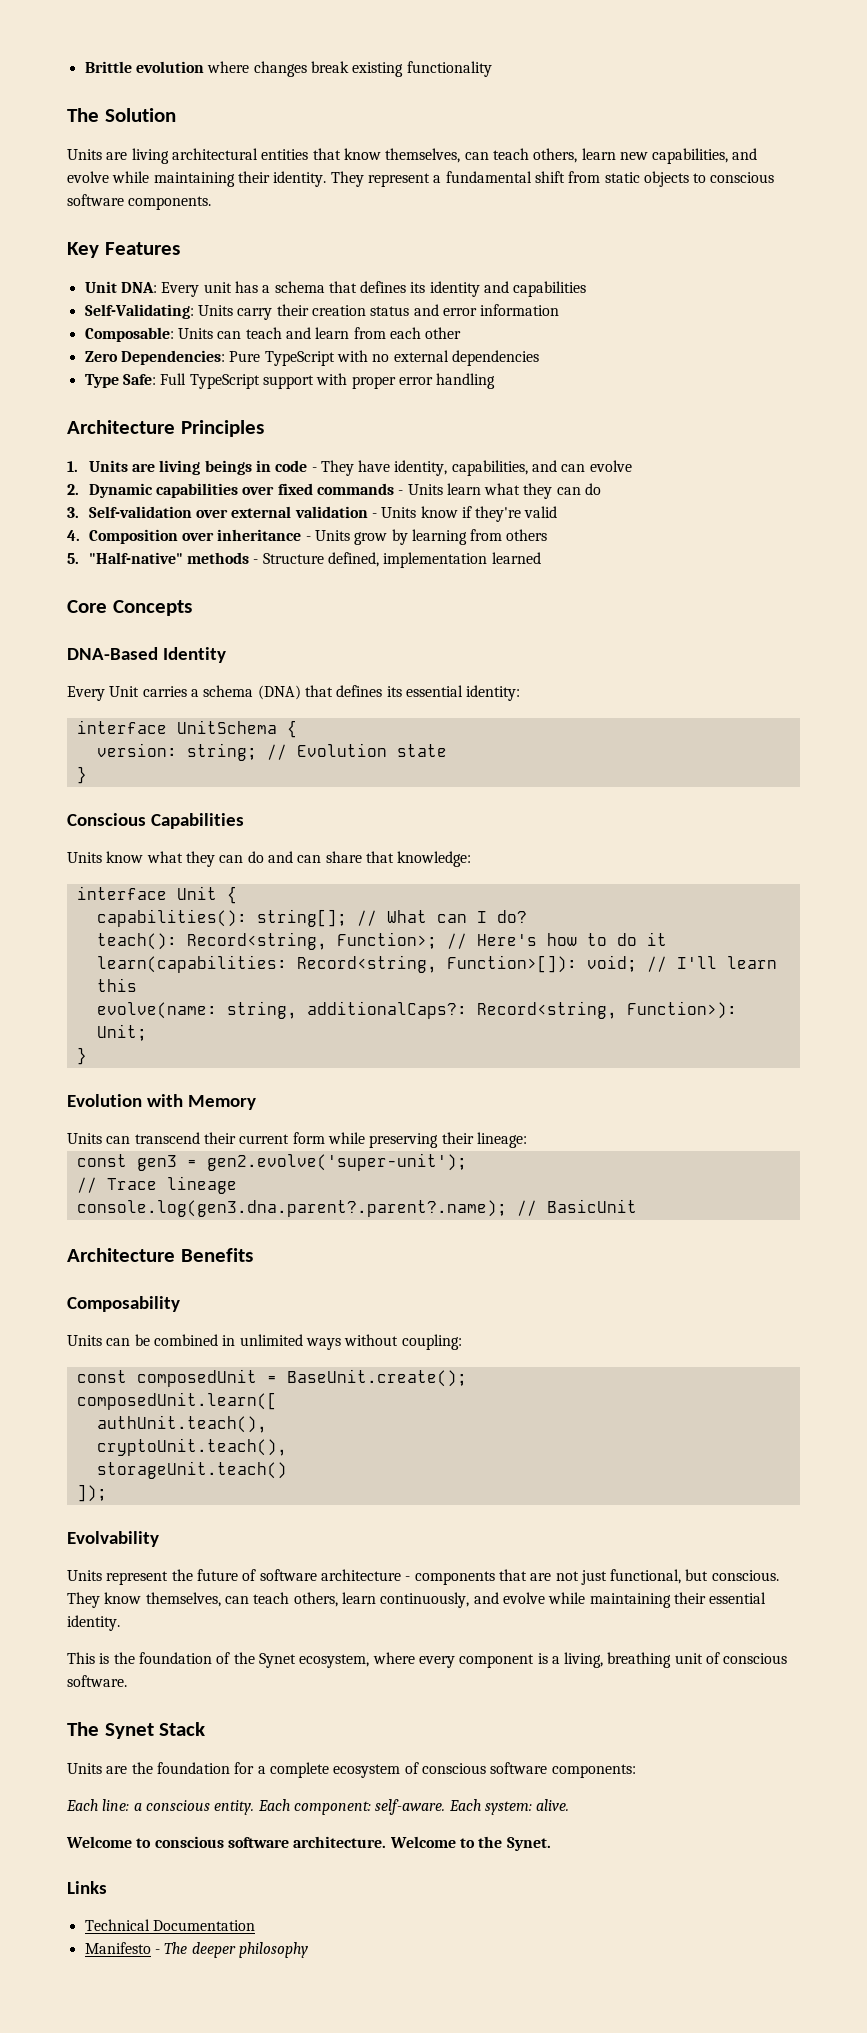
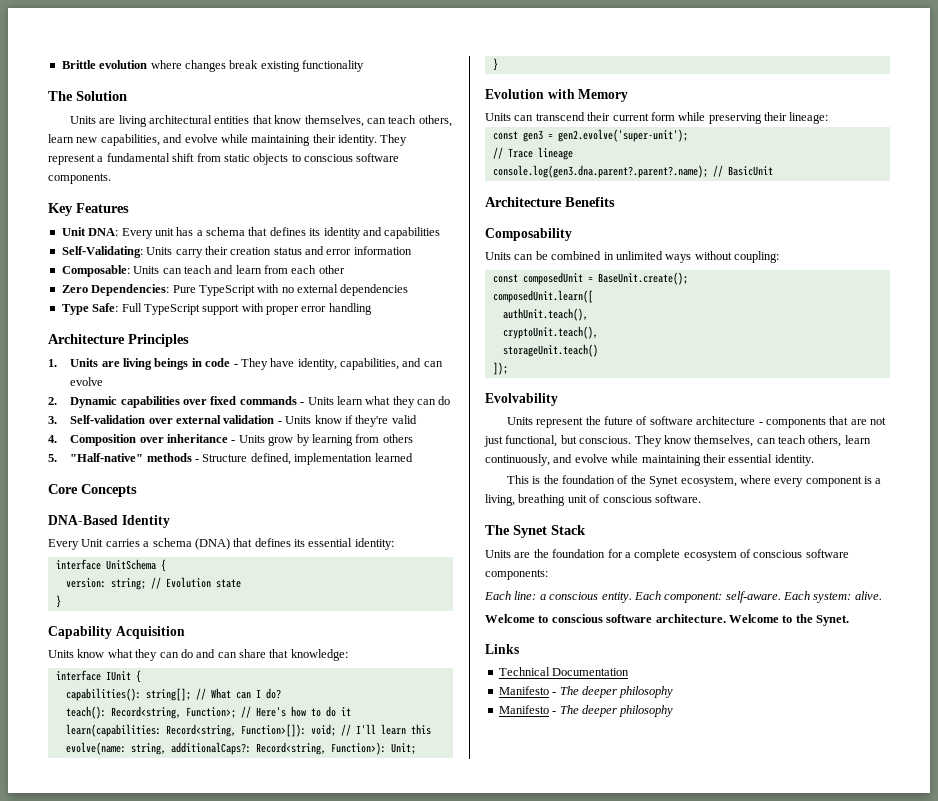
[67,813,244,829] Conscious Capabilities -> [48,626,185,639] Capability Acquisition
[176,886,217,900] Unit -> [105,671,131,681] IUnit
(308, 1950) none -> [498,705,674,717] // Manifesto - The deeper philosophy

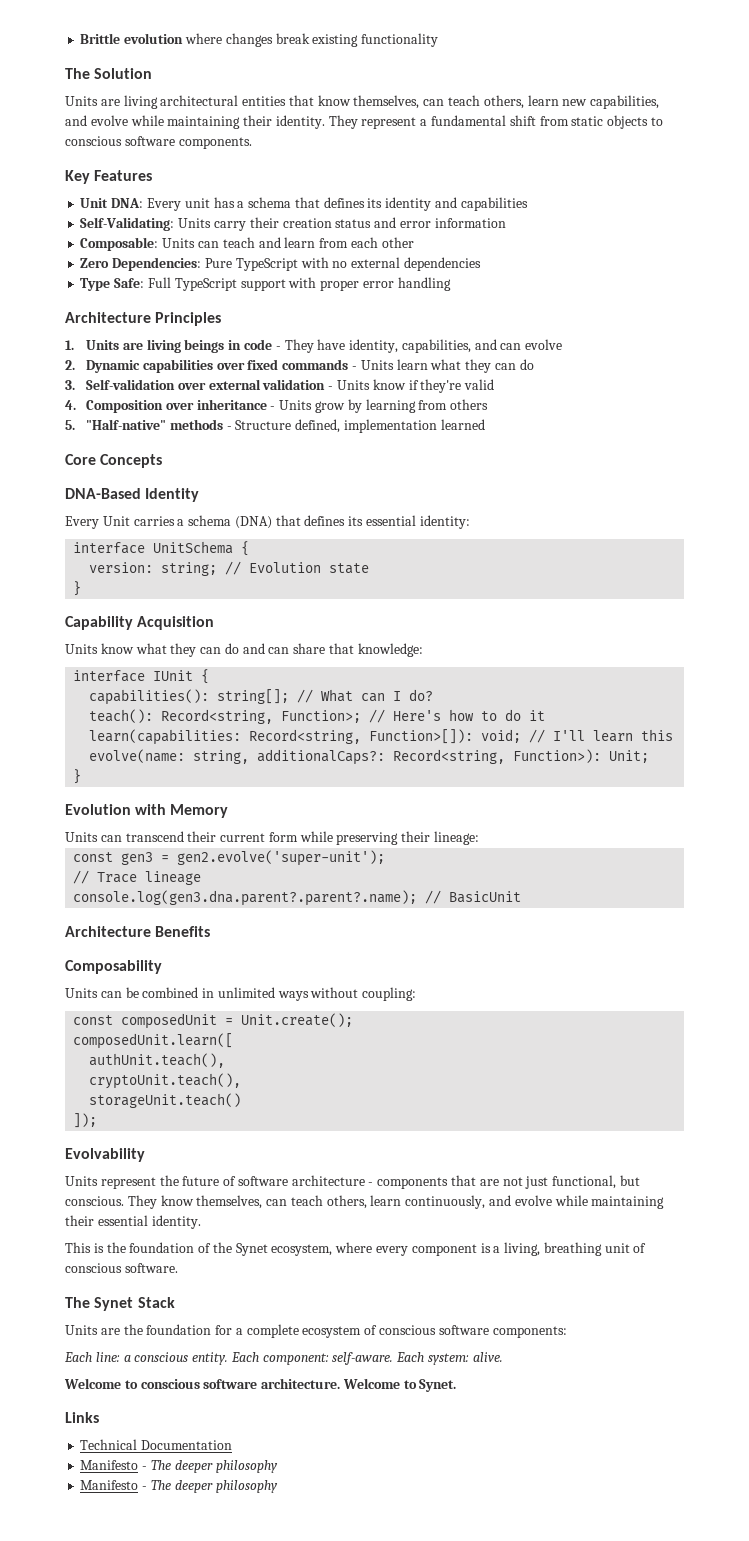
[597,272,688,285] BaseUnit.create(); -> [241,1013,354,1027] Unit.create();
[795,614,813,623] the -> (417, 1384) none

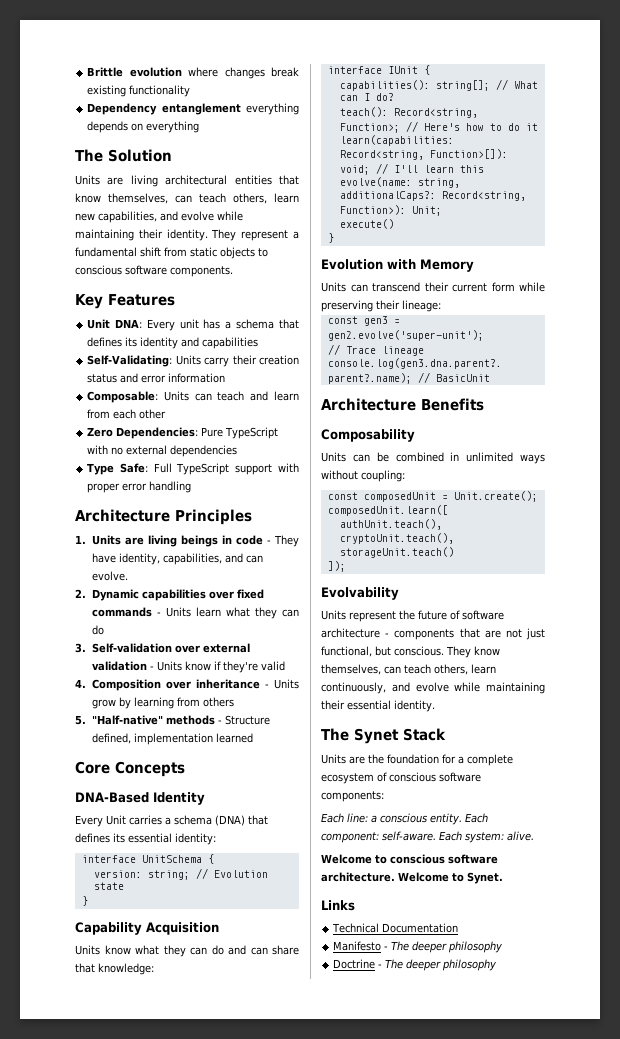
(439, 40) none -> [87,103,299,115] [87,121,200,133] // Dependency entanglement everything depends on everything
[525,339,563,350] evolve -> [91,571,128,581] evolve.
(650, 756) none -> [339,219,394,229] // execute()
[65,1242,647,1256] [65,1263,178,1273] // This is the foundation of the Synet ecosystem, where every component is a living, breathing unit of conscious software. -> (435, 706) none
[80,1480,139,1490] Manifesto -> [333,959,376,969] Doctrine

